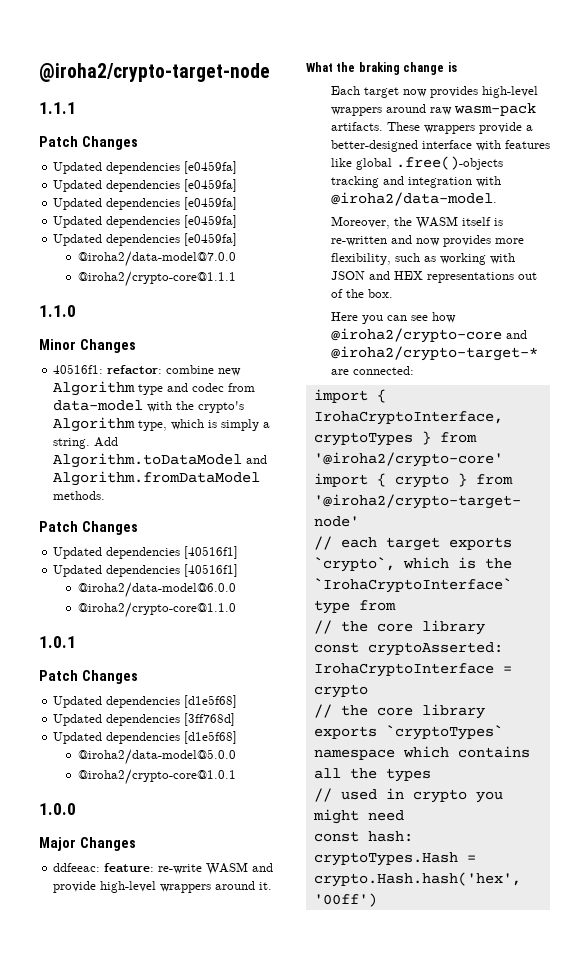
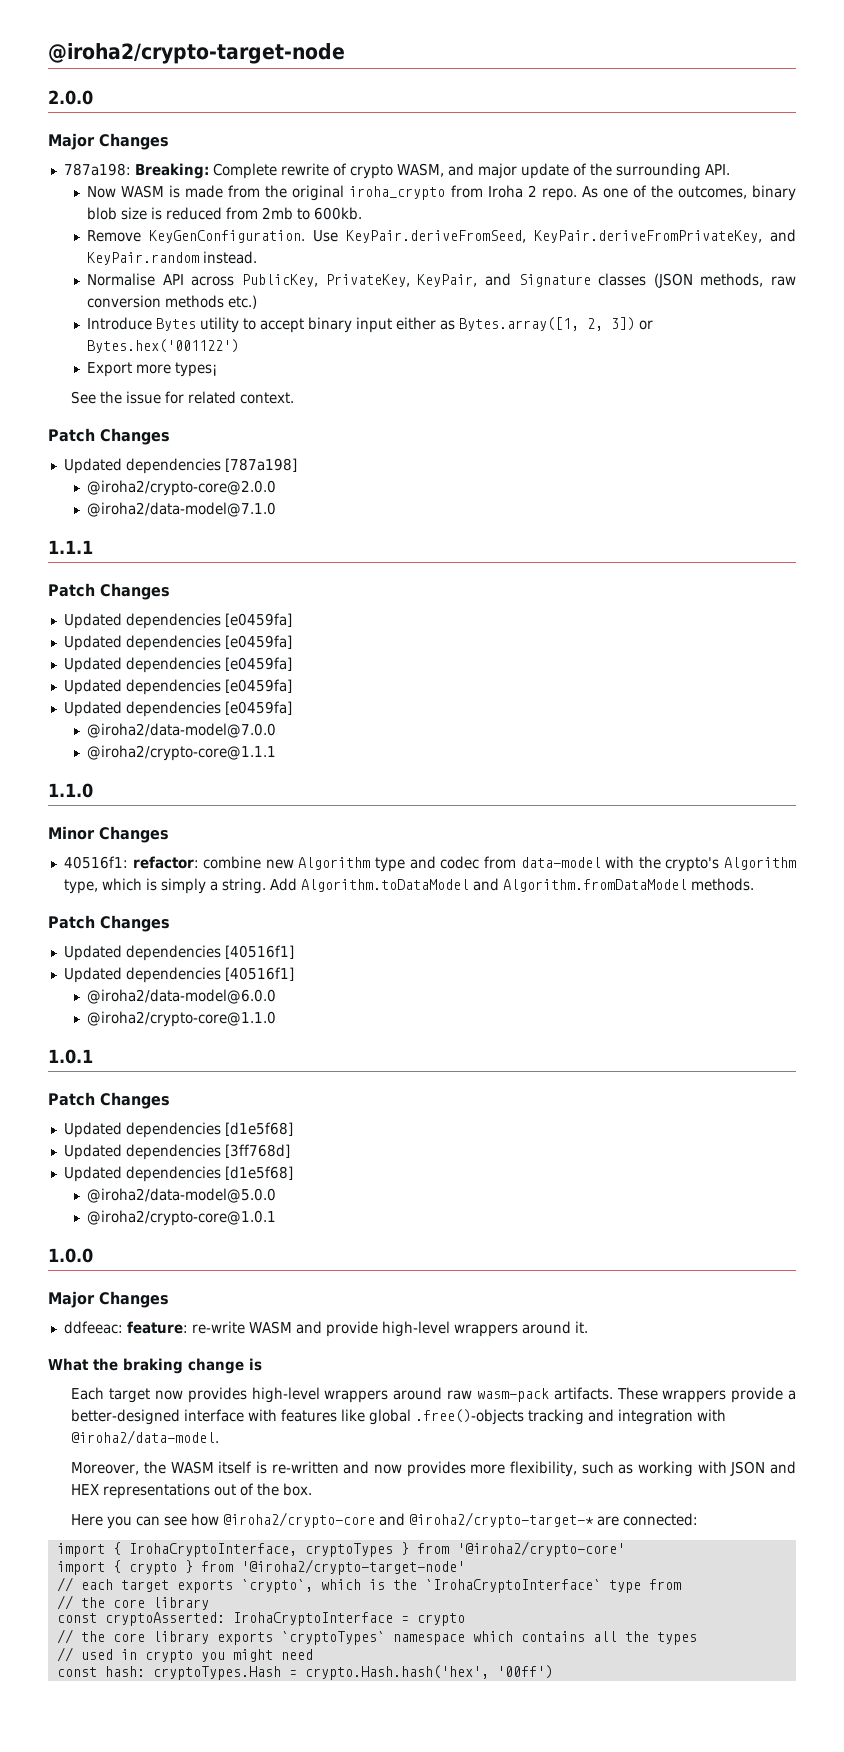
(270, 72) none -> [48,90,93,105] [48,133,169,150] [63,163,730,179] [87,185,797,201] [87,207,363,220] [87,229,796,243] [87,251,258,265] [87,273,796,288] [87,295,258,309] [87,317,654,333] [87,339,240,353] [87,362,218,377] [71,391,295,404] [48,428,170,445] [63,458,297,474] [87,480,277,496] [87,502,277,517] // 2.0.0 // Major Changes // 787a198: Breaking: Complete rewrite of crypto WASM, and major update of the surrounding API. // Now WASM is made from the original iroha_crypto from Iroha 2 repo. As one of the outcomes, binary blob size is reduced from 2mb to 600kb. // Remove KeyGenConfiguration. Use KeyPair.deriveFromSeed, KeyPair.deriveFromPrivateKey, and KeyPair.random instead. // Normalise API across PublicKey, PrivateKey, KeyPair, and Signature classes (JSON methods, raw conversion methods etc.) // Introduce Bytes utility to accept binary input either as Bytes.array([1, 2, 3]) or Bytes.hex('001122') // Export more types¡ // See the issue for related context. // Patch Changes // Updated dependencies [787a198] // @iroha2/crypto-core@2.0.0 // @iroha2/data-model@7.1.0

